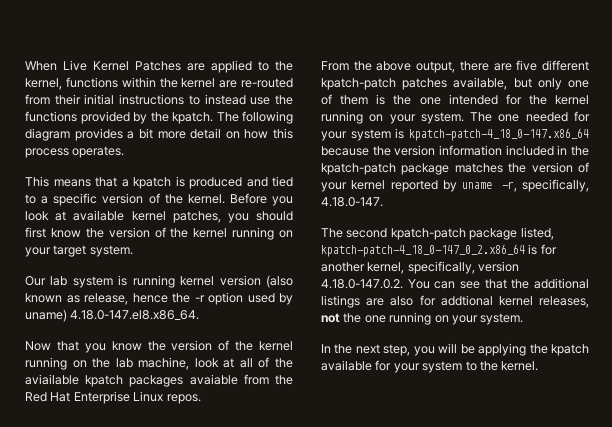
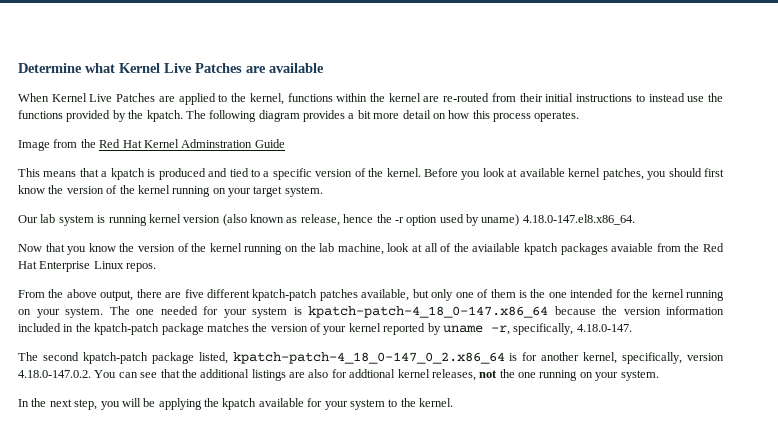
[25,60,129,71] When Live Kernel -> [18,63,324,73] [18,93,113,102] Determine what Kernel Live Patches are available // When Kernel Live
(125, 152) none -> [18,139,285,151] // Image from the Red Hat Kernel Adminstration Guide

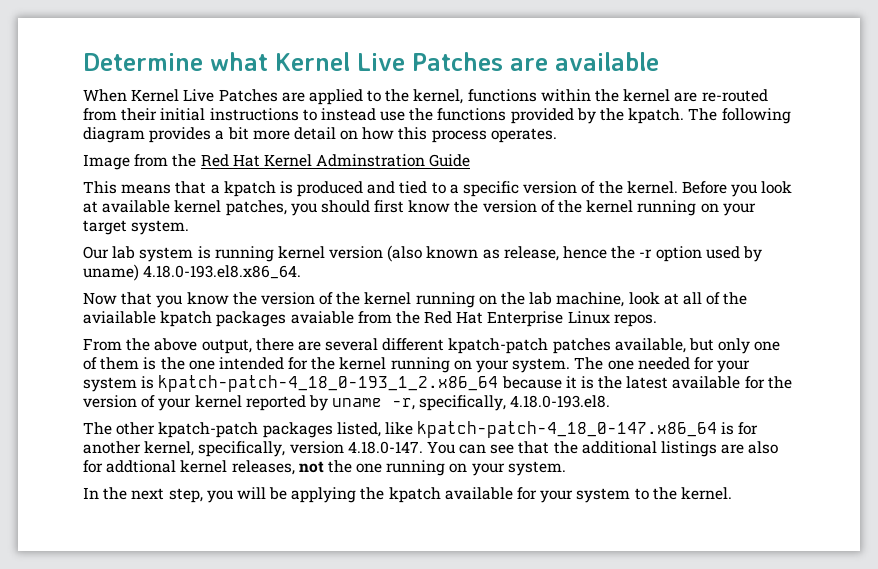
[522,214,635,225] 4.18.0-147.el8.x86_64. -> [143,265,302,279] 4.18.0-193.el8.x86_64.
[184,289,204,298] five -> [325,338,379,351] several
[308,306,724,318] [18,323,249,335] kpatch-patch-4_18_0-147.x86_64 because the version information included in the kpatch-patch package matches -> [158,375,765,392] kpatch-patch-4_18_0-193_1_2.x86_64 because it is the latest available for
[576,324,632,332] [18,352,505,364] 4.18.0-147. // The second kpatch-patch package listed, kpatch-patch-4_18_0-147_0_2.x86_64 -> [510,395,611,408] [83,421,718,438] 4.18.0-193.el8. // The other kpatch-patch packages listed, like kpatch-patch-4_18_0-147.x86_64
[18,370,91,378] 4.18.0-147.0.2. -> [347,441,423,454] 4.18.0-147.

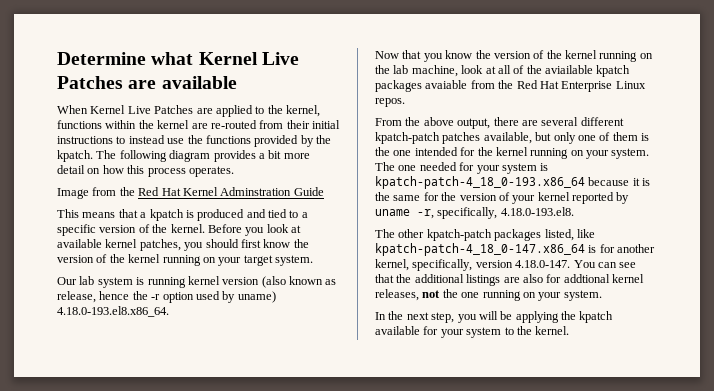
[158,375,499,392] kpatch-patch-4_18_0-193_1_2.x86_64 -> [375,176,585,189] kpatch-patch-4_18_0-193.x86_64
[626,376,741,389] latest available -> [393,195,421,201] same

